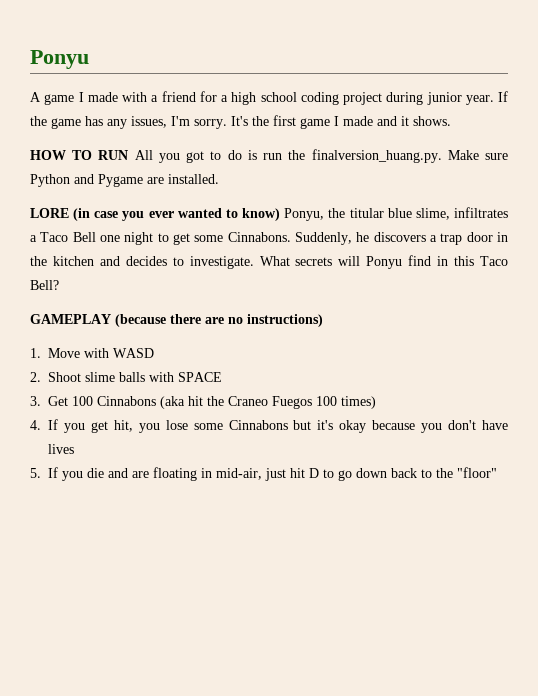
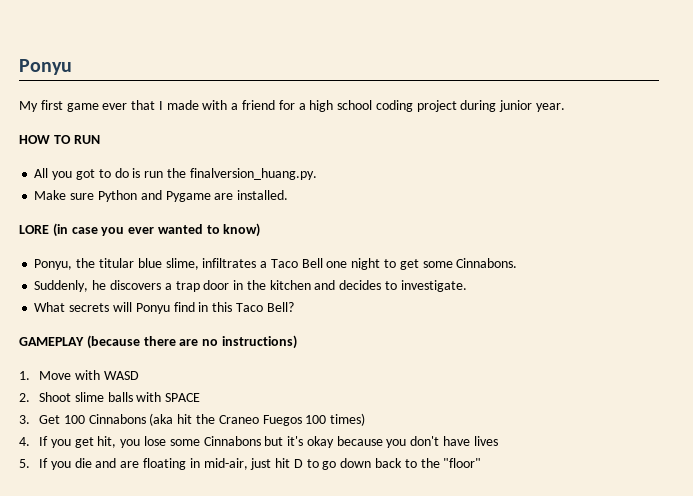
[30,92,75,105] A game -> [19,100,156,112] My first game ever that
[498,91,508,102] [30,115,451,129] If the game has any issues, I'm sorry. It's the first game I made and it shows. -> (566, 107) none
(129, 155) none -> (100, 139) //
(442, 156) none -> (317, 174) //
(281, 214) none -> (261, 230) //
(291, 237) none -> (518, 263) //
(254, 262) none -> (467, 286) //

